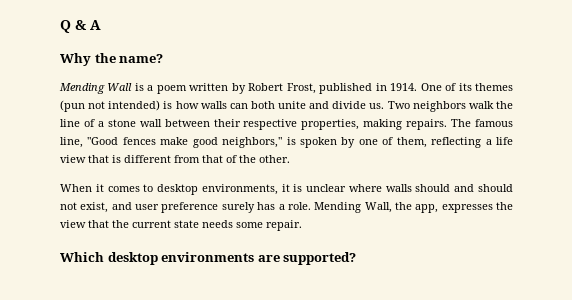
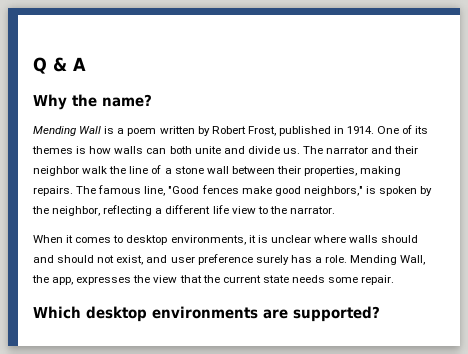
[60,100,161,112] (pun not intended) -> (73, 150) none
[387,101,466,112] Two neighbors -> [303,146,419,154] [33,166,79,176] The narrator and their neighbor
[243,119,298,130] respective -> (301, 170) none
[358,137,427,148] one of them, -> [32,206,101,216] the neighbor,
(492, 142) none -> [165,205,211,214] different
[88,155,290,163] that is different from that of the other. -> [257,206,335,214] to the narrator.

